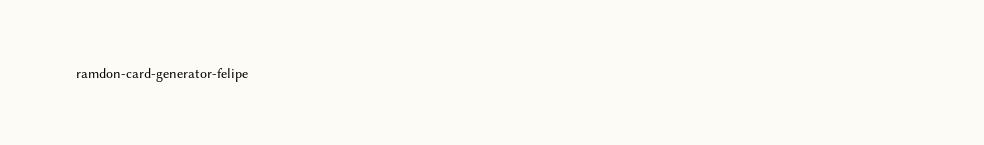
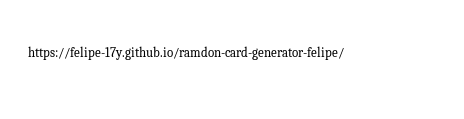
[76,68,248,82] ramdon-card-generator-felipe -> [28,46,344,60] https://felipe-17y.github.io/ramdon-card-generator-felipe/

